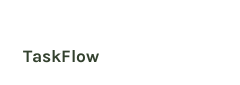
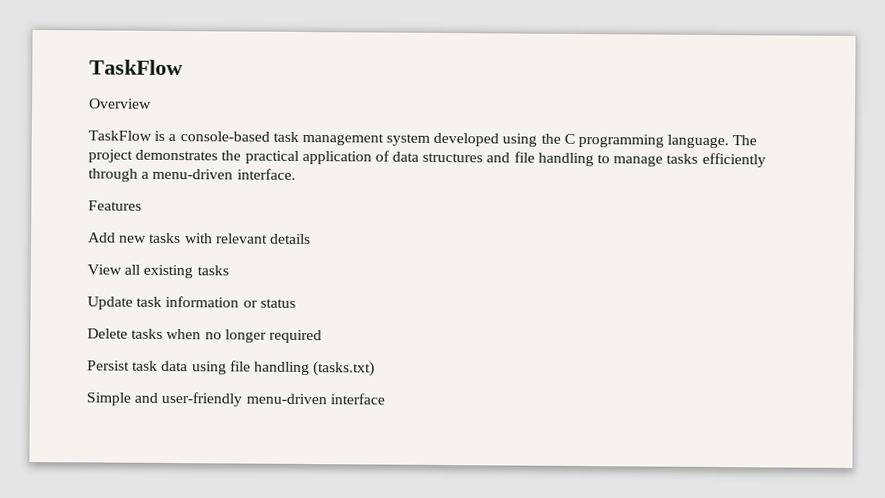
[23,50,99,63] TaskFlow -> [89,59,183,76] [89,98,152,109] [88,130,758,149] [88,149,766,168] [88,168,296,182] [88,200,142,211] [88,232,311,245] [87,264,229,279] [87,295,296,310] [87,328,322,344] [87,360,376,377] [86,391,385,407] TaskFlow // Overview // TaskFlow is a console-based task management system developed using the C programming language. The project demonstrates the practical application of data structures and file handling to manage tasks efficiently through a menu-driven interface. // Features // Add new tasks with relevant details // View all existing tasks // Update task information or status // Delete tasks when no longer required // Persist task data using file handling (tasks.txt) // Simple and user-friendly menu-driven interface

